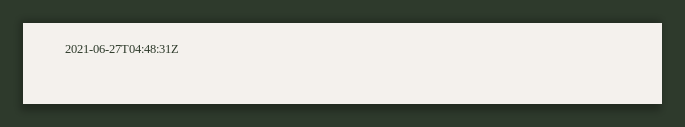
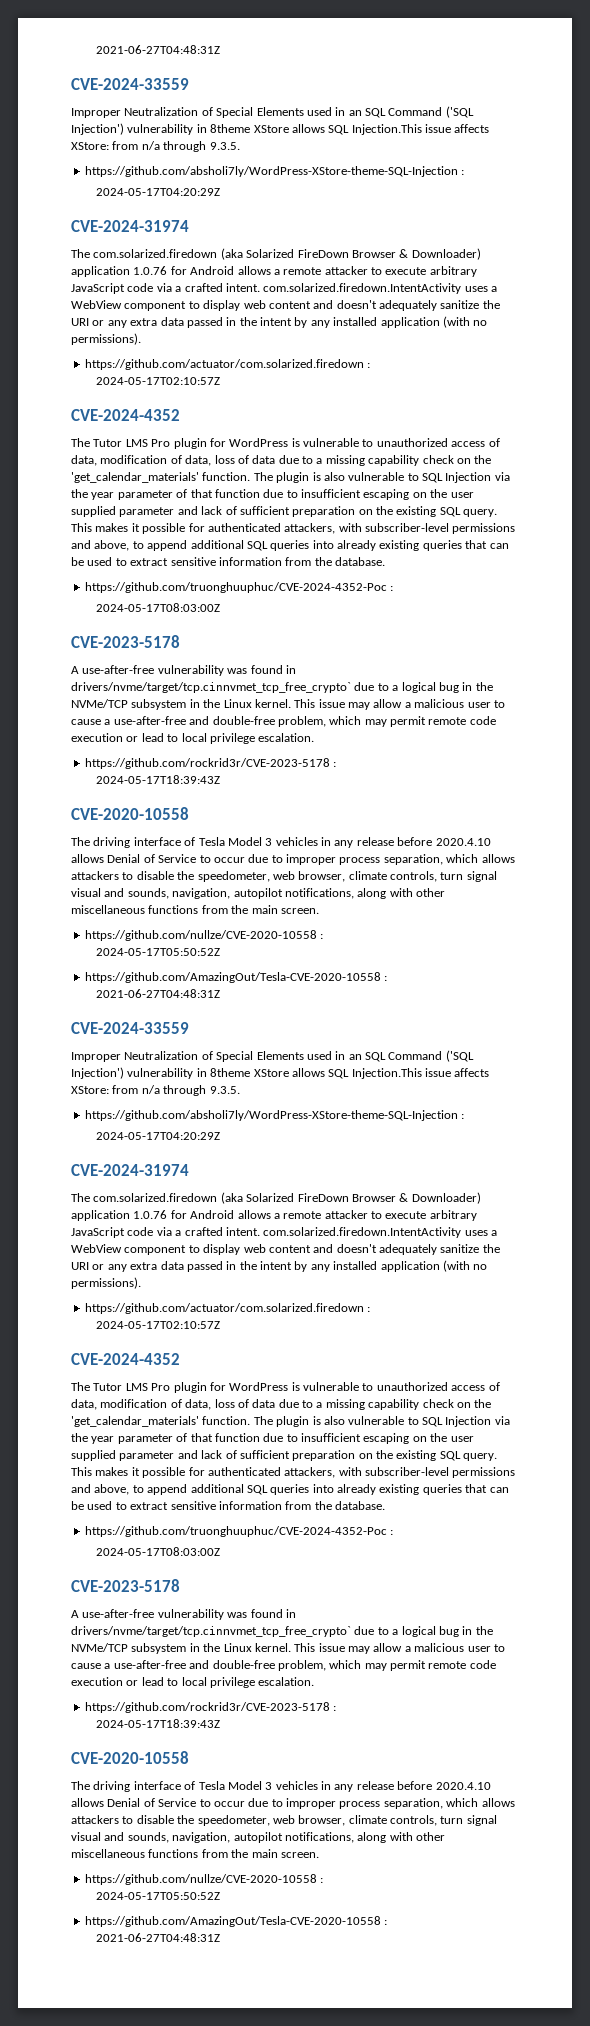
[64,45,179,53] 2021-06-27T04:48:31Z -> [95,45,220,54] [71,78,189,90] [71,106,474,118] [71,123,490,135] [71,141,240,152] [84,166,465,177] [95,188,220,196] [71,220,189,232] [71,248,481,260] [71,266,477,277] [71,283,497,294] [71,300,500,311] [71,316,488,328] [71,333,141,345] [84,359,371,370] [95,377,220,385] [71,409,180,421] [71,438,500,449] [71,455,492,466] [71,472,510,483] [71,489,474,500] [71,506,498,517] [71,523,516,534] [71,540,509,551] [71,557,385,566] [84,582,394,593] [95,603,220,612] [71,635,180,648] [71,665,296,676] [71,682,493,693] [71,699,505,710] [71,716,496,727] [71,733,315,744] [84,758,337,769] [95,775,220,784] [71,807,189,820] [71,837,491,848] [71,854,515,865] [71,871,497,882] [71,888,445,899] [71,905,319,914] [84,930,324,941] [95,948,220,956] [84,972,388,983] [95,989,220,998] [71,1022,189,1034] [71,1050,474,1062] [71,1067,490,1079] [71,1085,240,1096] [84,1110,465,1121] [95,1132,220,1140] [71,1164,189,1176] [71,1192,481,1204] [71,1210,477,1221] [71,1227,497,1238] [71,1244,500,1255] [71,1260,488,1272] [71,1277,141,1289] [84,1303,371,1314] [95,1321,220,1329] [71,1353,180,1365] [71,1382,500,1393] [71,1399,492,1410] [71,1416,510,1427] [71,1433,474,1444] [71,1450,498,1461] [71,1467,516,1478] [71,1484,509,1495] [71,1501,385,1510] [84,1526,394,1537] [95,1547,220,1556] [71,1579,180,1592] [71,1609,296,1620] [71,1626,493,1637] [71,1643,505,1654] [71,1660,496,1671] [71,1677,315,1688] [84,1702,337,1713] [95,1719,220,1728] [71,1751,189,1764] [71,1781,491,1792] [71,1798,515,1809] [71,1815,497,1826] [71,1832,445,1843] [71,1849,319,1858] [84,1874,324,1885] [95,1892,220,1900] [84,1916,388,1927] [95,1933,220,1942] 2021-06-27T04:48:31Z // CVE-2024-33559 // Improper Neutralization of Special Elements used in an SQL Command ('SQL Injection') vulnerability in 8theme XStore allows SQL Injection.This issue affects XStore: from n/a through 9.3.5. // https://github.com/absholi7ly/WordPress-XStore-theme-SQL-Injection : // 2024-05-17T04:20:29Z // CVE-2024-31974 // The com.solarized.firedown (aka Solarized FireDown Browser & Downloader) application 1.0.76 for Android allows a remote attacker to execute arbitrary JavaScript code via a crafted intent. com.solarized.firedown.IntentActivity uses a WebView component to display web content and doesn't adequately sanitize the URI or any extra data passed in the intent by any installed application (with no permissions). // https://github.com/actuator/com.solarized.firedown : // 2024-05-17T02:10:57Z // CVE-2024-4352 // The Tutor LMS Pro plugin for WordPress is vulnerable to unauthorized access of data, modification of data, loss of data due to a missing capability check on the 'get_calendar_materials' function. The plugin is also vulnerable to SQL Injection via the year parameter of that function due to insufficient escaping on the user supplied parameter and lack of sufficient preparation on the existing SQL query. This makes it possible for authenticated attackers, with subscriber-level permissions and above, to append additional SQL queries into already existing queries that can be used to extract sensitive information from the database. // https://github.com/truonghuuphuc/CVE-2024-4352-Poc : // 2024-05-17T08:03:00Z // CVE-2023-5178 // A use-after-free vulnerability was found in drivers/nvme/target/tcp.cinnvmet_tcp_free_crypto` due to a logical bug in the NVMe/TCP subsystem in the Linux kernel. This issue may allow a malicious user to cause a use-after-free and double-free problem, which may permit remote code execution or lead to local privilege escalation. // https://github.com/rockrid3r/CVE-2023-5178 : // 2024-05-17T18:39:43Z // CVE-2020-10558 // The driving interface of Tesla Model 3 vehicles in any release before 2020.4.10 allows Denial of Service to occur due to improper process separation, which allows attackers to disable the speedometer, web browser, climate controls, turn signal visual and sounds, navigation, autopilot notifications, along with other miscellaneous functions from the main screen. // https://github.com/nullze/CVE-2020-10558 : // 2024-05-17T05:50:52Z // https://github.com/AmazingOut/Tesla-CVE-2020-10558 : // 2021-06-27T04:48:31Z // CVE-2024-33559 // Improper Neutralization of Special Elements used in an SQL Command ('SQL Injection') vulnerability in 8theme XStore allows SQL Injection.This issue affects XStore: from n/a through 9.3.5. // https://github.com/absholi7ly/WordPress-XStore-theme-SQL-Injection : // 2024-05-17T04:20:29Z // CVE-2024-31974 // The com.solarized.firedown (aka Solarized FireDown Browser & Downloader) application 1.0.76 for Android allows a remote attacker to execute arbitrary JavaScript code via a crafted intent. com.solarized.firedown.IntentActivity uses a WebView component to display web content and doesn't adequately sanitize the URI or any extra data passed in the intent by any installed application (with no permissions). // https://github.com/actuator/com.solarized.firedown : // 2024-05-17T02:10:57Z // CVE-2024-4352 // The Tutor LMS Pro plugin for WordPress is vulnerable to unauthorized access of data, modification of data, loss of data due to a missing capability check on the 'get_calendar_materials' function. The plugin is also vulnerable to SQL Injection via the year parameter of that function due to insufficient escaping on the user supplied parameter and lack of sufficient preparation on the existing SQL query. This makes it possible for authenticated attackers, with subscriber-level permissions and above, to append additional SQL queries into already existing queries that can be used to extract sensitive information from the database. // https://github.com/truonghuuphuc/CVE-2024-4352-Poc : // 2024-05-17T08:03:00Z // CVE-2023-5178 // A use-after-free vulnerability was found in drivers/nvme/target/tcp.cinnvmet_tcp_free_crypto` due to a logical bug in the NVMe/TCP subsystem in the Linux kernel. This issue may allow a malicious user to cause a use-after-free and double-free problem, which may permit remote code execution or lead to local privilege escalation. // https://github.com/rockrid3r/CVE-2023-5178 : // 2024-05-17T18:39:43Z // CVE-2020-10558 // The driving interface of Tesla Model 3 vehicles in any release before 2020.4.10 allows Denial of Service to occur due to improper process separation, which allows attackers to disable the speedometer, web browser, climate controls, turn signal visual and sounds, navigation, autopilot notifications, along with other miscellaneous functions from the main screen. // https://github.com/nullze/CVE-2020-10558 : // 2024-05-17T05:50:52Z // https://github.com/AmazingOut/Tesla-CVE-2020-10558 : // 2021-06-27T04:48:31Z

